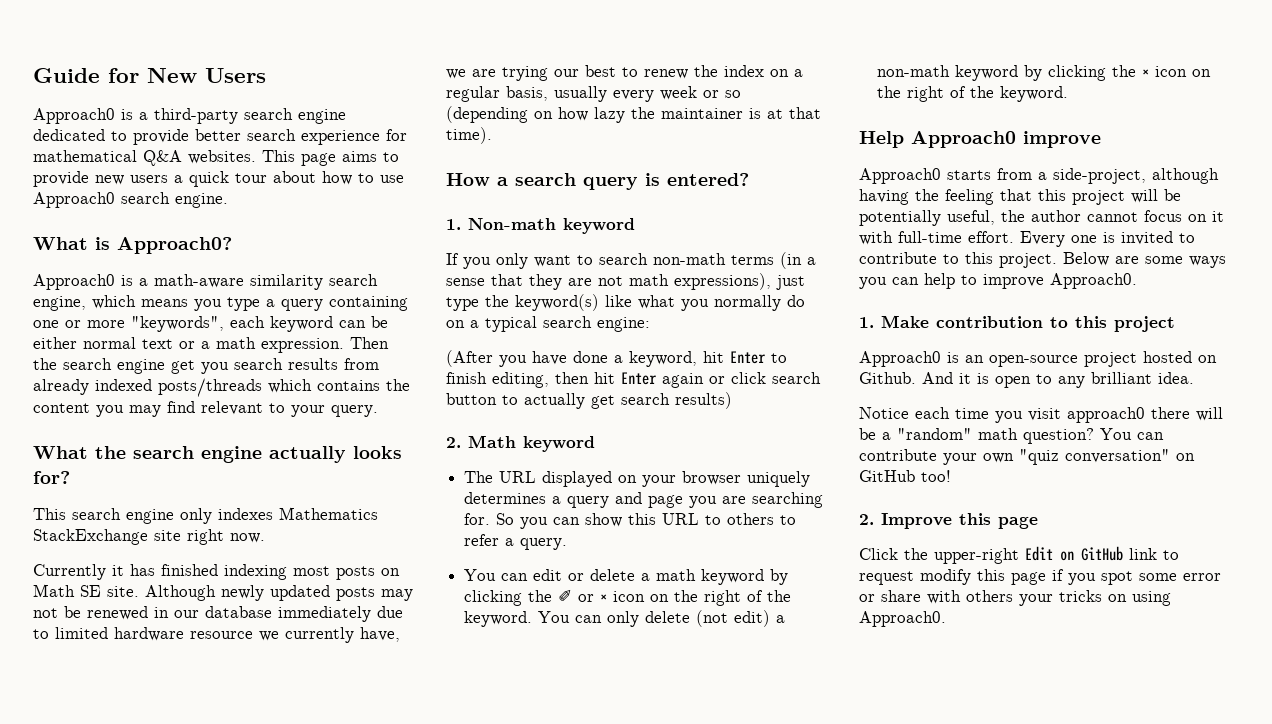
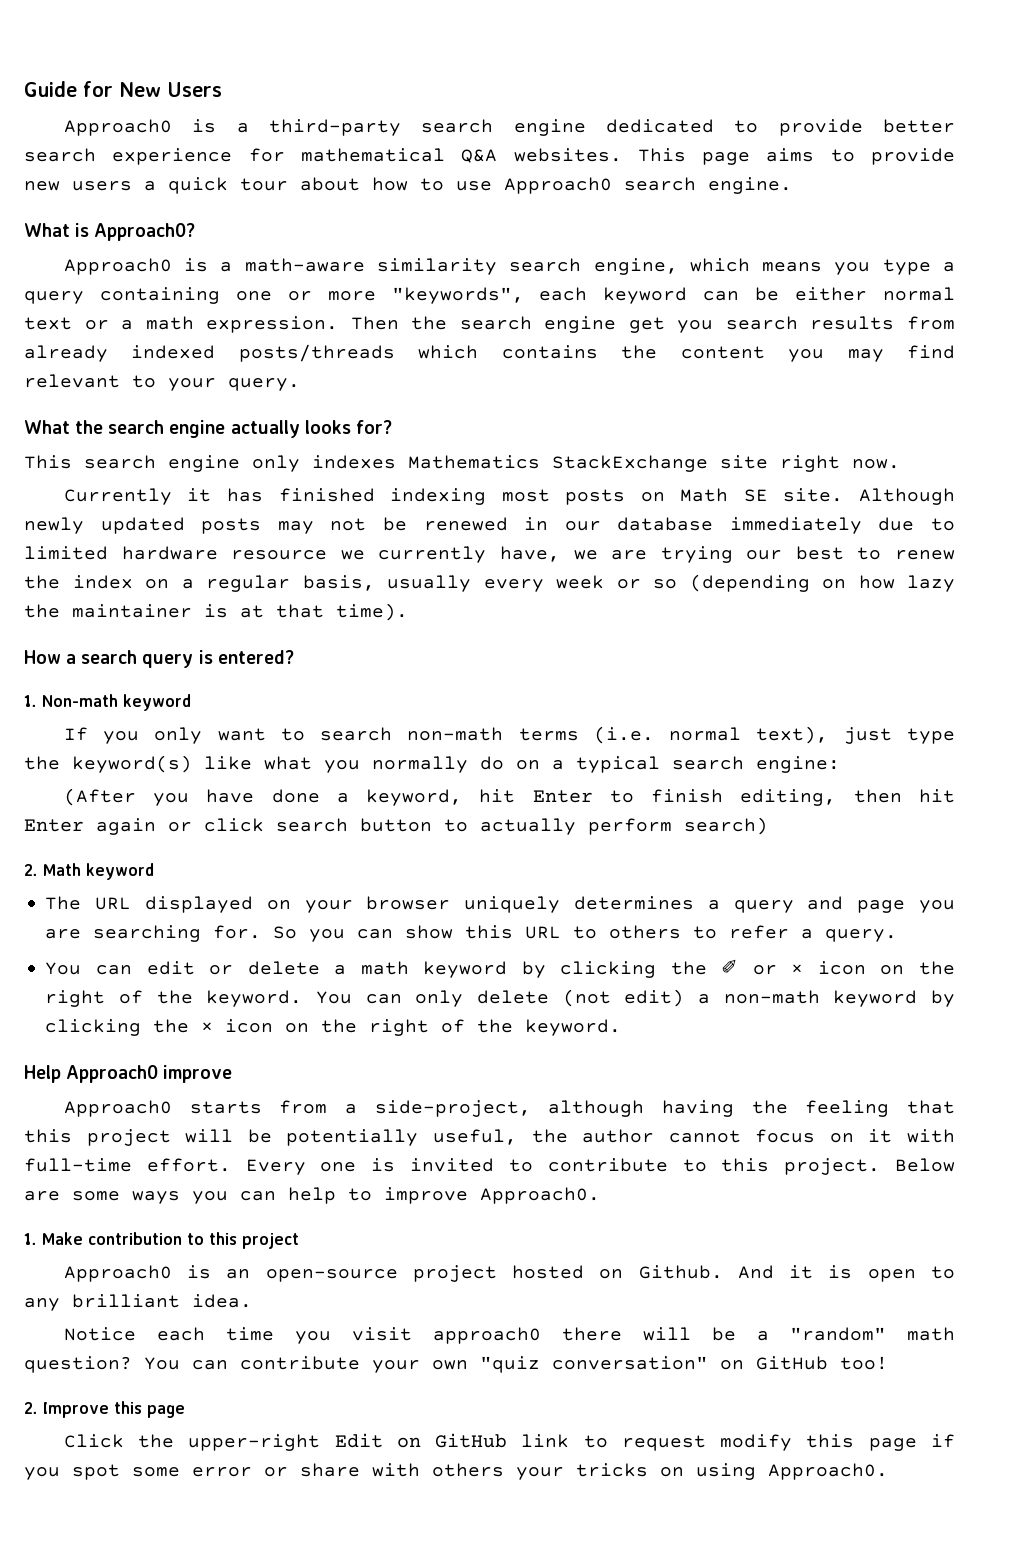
[780,252,816,269] [446,273,771,290] (in a sense that they are not math expressions), -> [593,726,829,744] (i.e. normal text),
[591,392,732,409] get search results) -> [588,817,768,835] perform search)

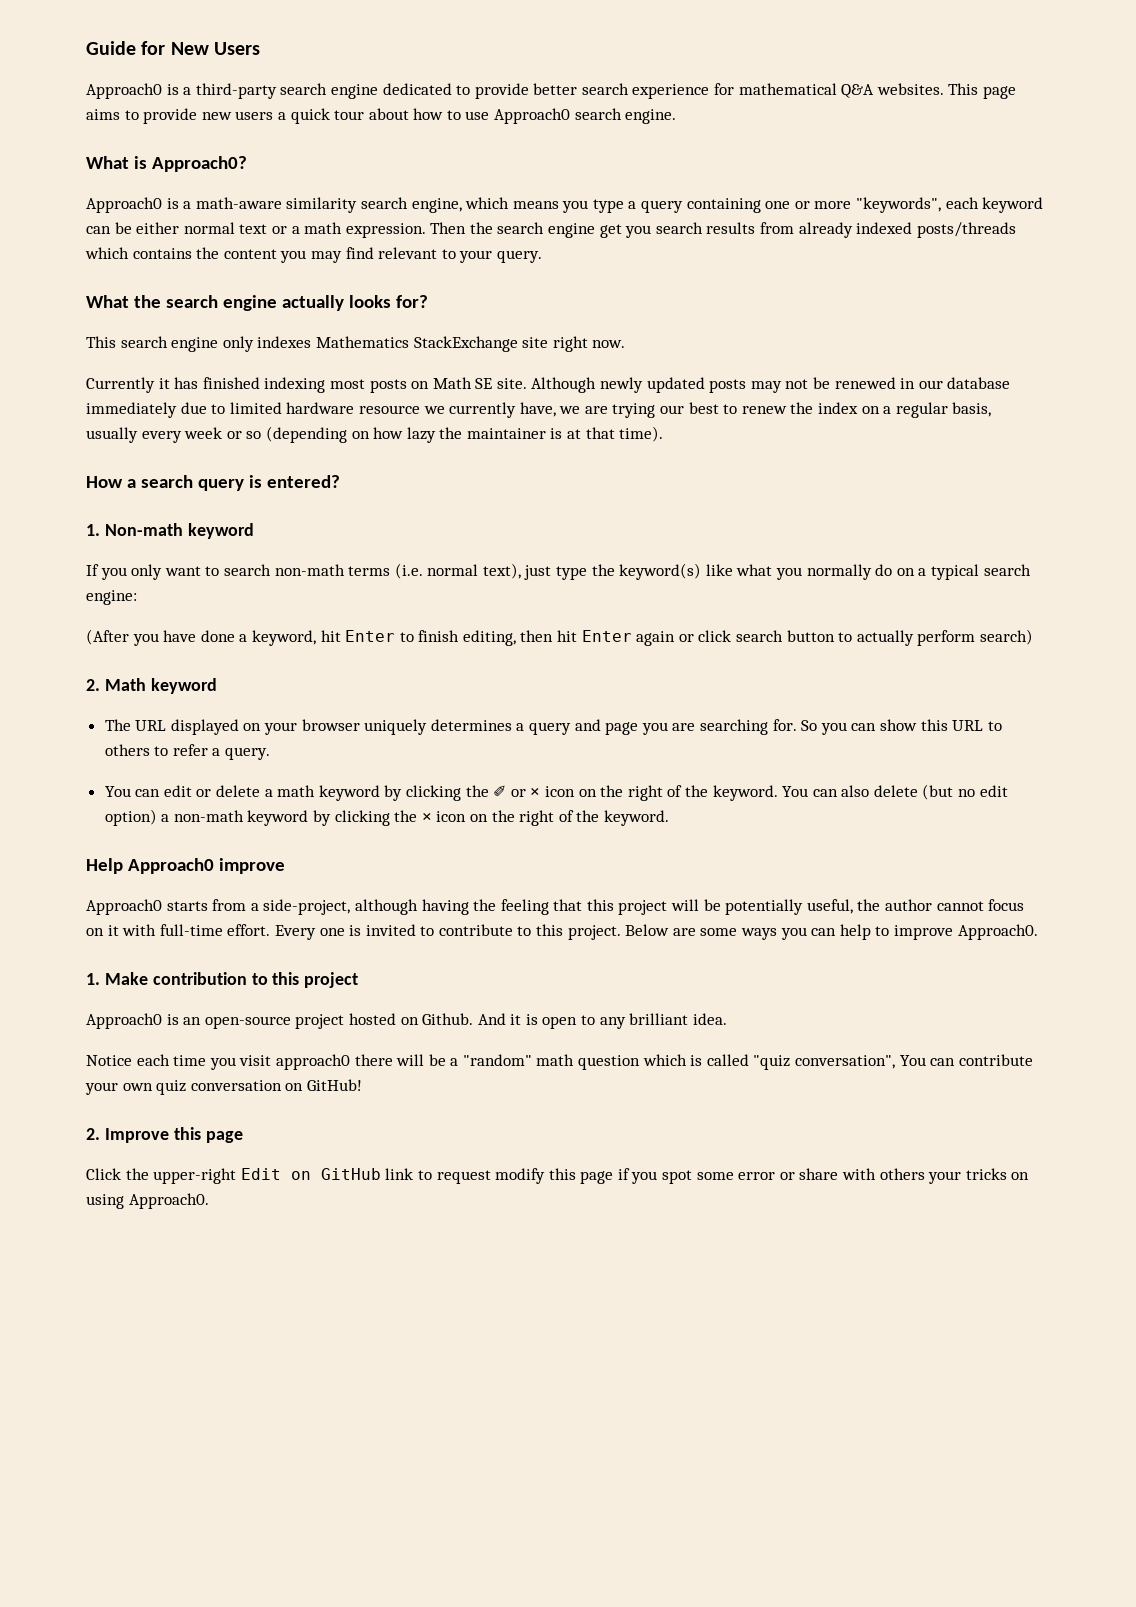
[415,989,685,1007] only delete (not edit) -> [841,784,1008,800] [104,809,157,826] also delete (but no edit option)
[24,1356,132,1373] question? -> [578,1054,896,1070] question which is called "quiz conversation",
[480,1356,888,1373] "quiz conversation" on GitHub too! -> [156,1079,362,1095] quiz conversation on GitHub!

